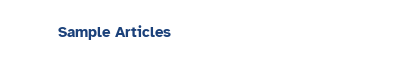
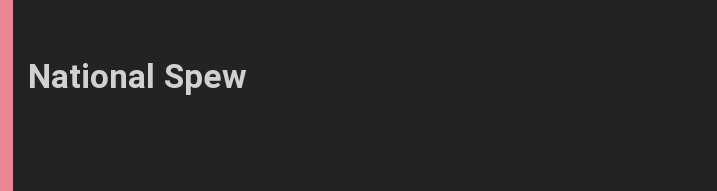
[58,25,171,40] Sample Articles -> [28,63,248,95] National Spew

